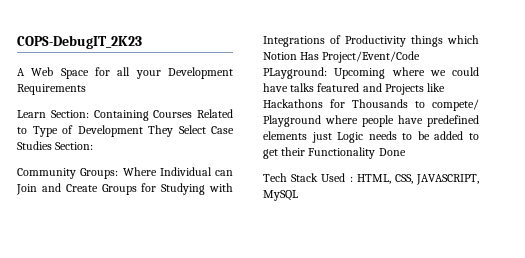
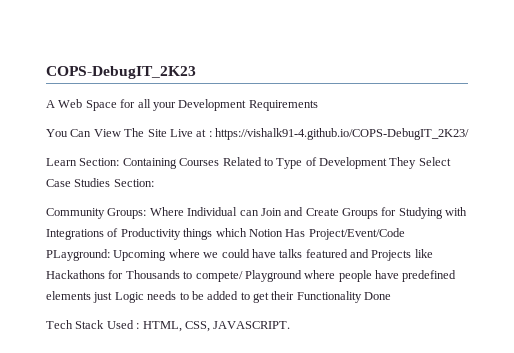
(86, 89) none -> [46,128,469,140] // You Can View The Site Live at : https://vishalk91-4.github.io/COPS-DebugIT_2K23/
[416,174,479,185] [263,190,298,201] JAVASCRIPT, MySQL -> [213,321,291,329] JAVASCRIPT.

